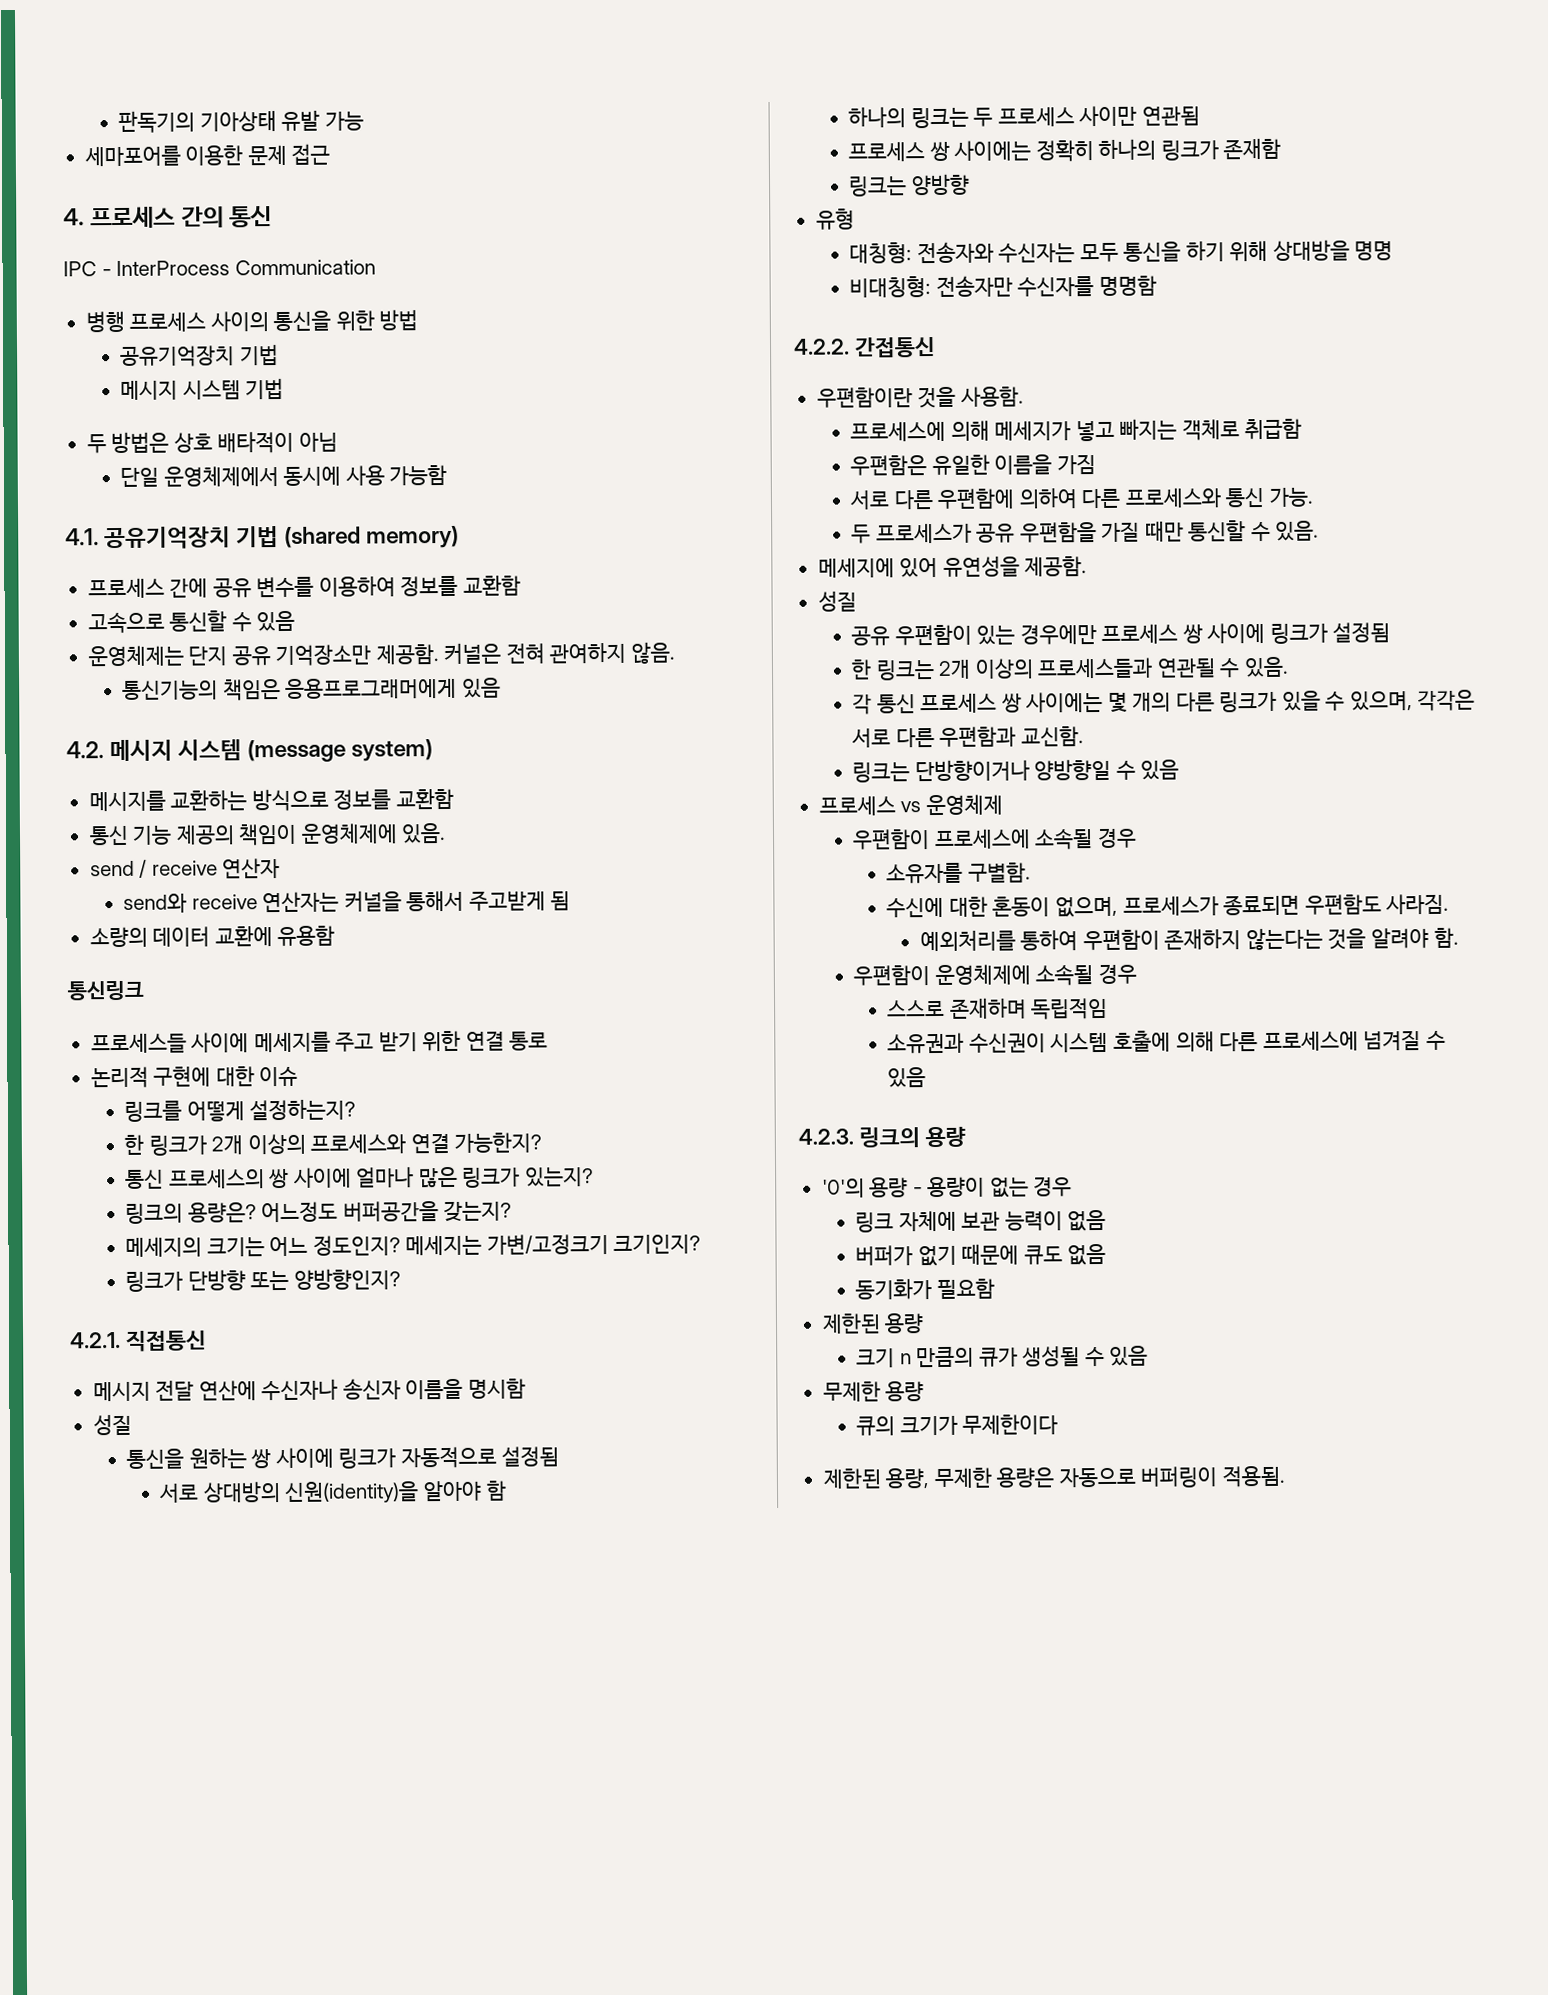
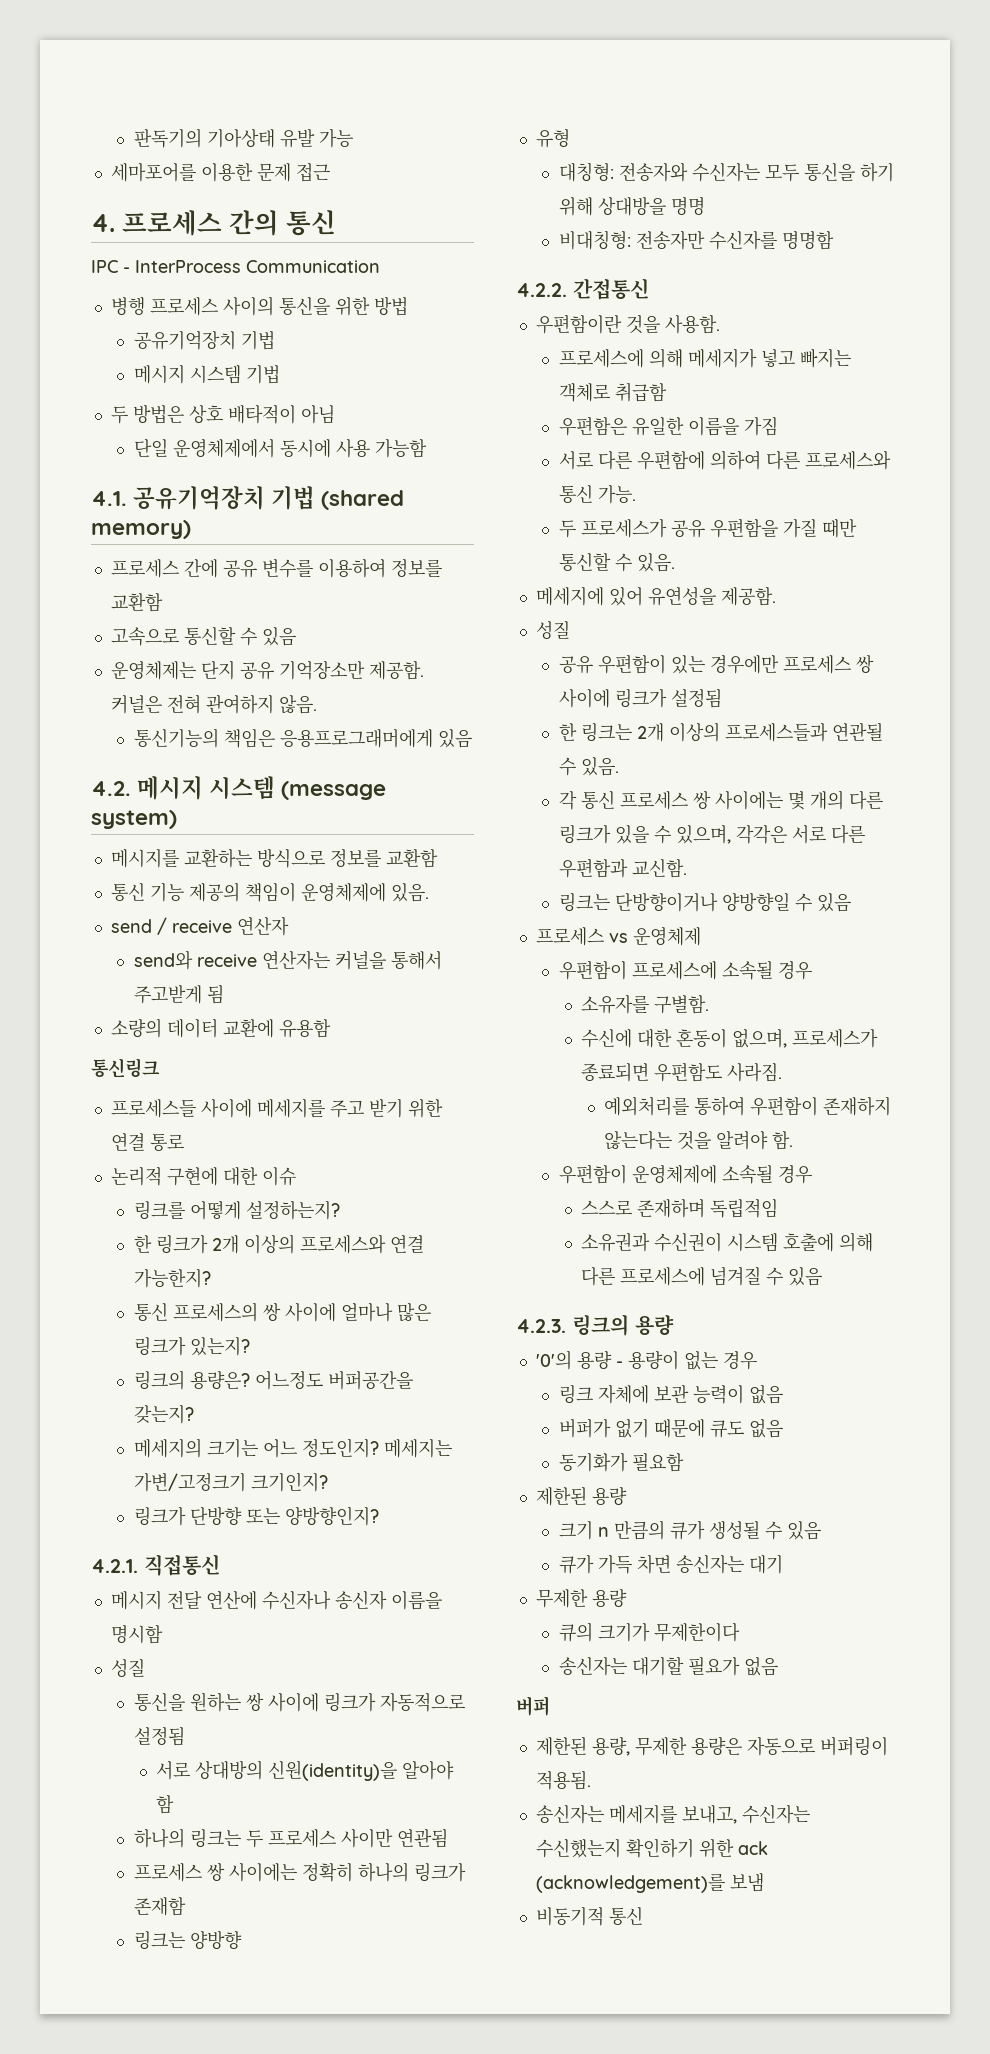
(1149, 1355) none -> [558,1554,783,1574] // 큐가 가득 차면 송신자는 대기
(1059, 1424) none -> [558,1656,778,1676] [516,1696,550,1716] // 송신자는 대기할 필요가 없음 // 버퍼
(1285, 1476) none -> [535,1804,810,1824] [535,1838,768,1858] [535,1873,764,1893] [535,1907,643,1926] // 송신자는 메세지를 보내고, 수신자는 수신했는지 확인하기 위한 ack (acknowledgement)를 보냄 // 비동기적 통신

